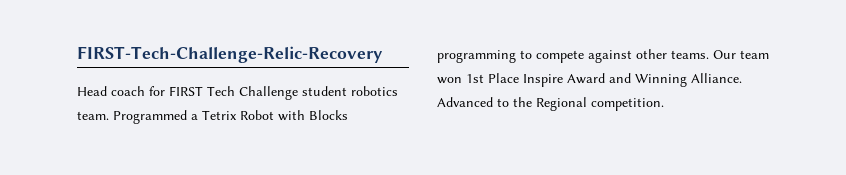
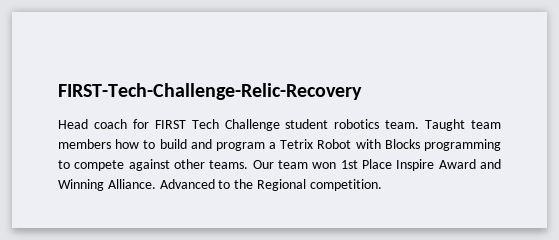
[113,110,187,124] Programmed -> [425,119,501,131] [58,139,265,151] Taught team members how to build and program

